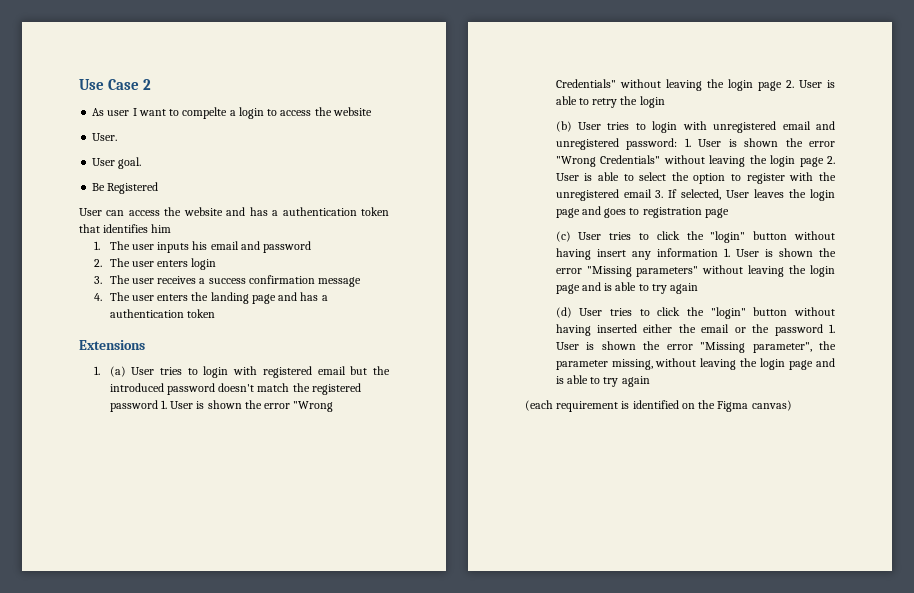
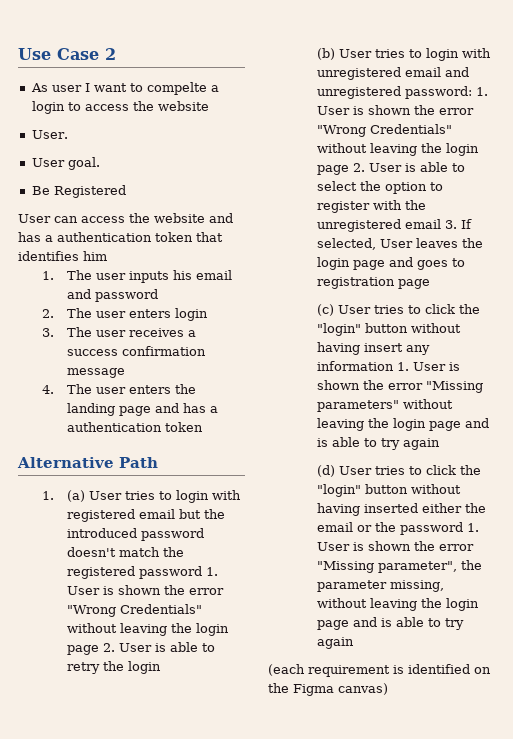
[79,340,145,350] Extensions -> [17,457,158,468] Alternative Path

